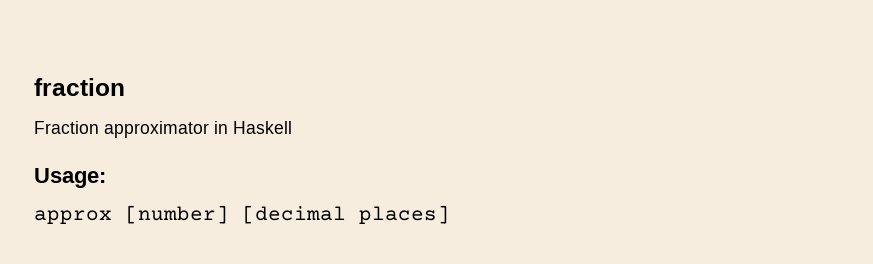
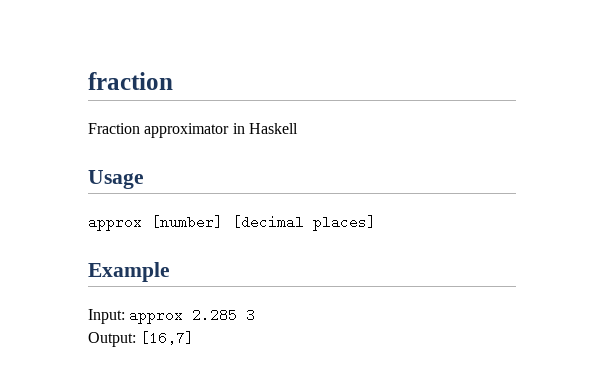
[34,168,106,188] Usage: -> [88,170,144,189] Usage
(450, 214) none -> [88,262,170,282] [88,308,256,324] [88,331,195,347] // Example // Input: approx 2.285 3 // Output: [16,7]

